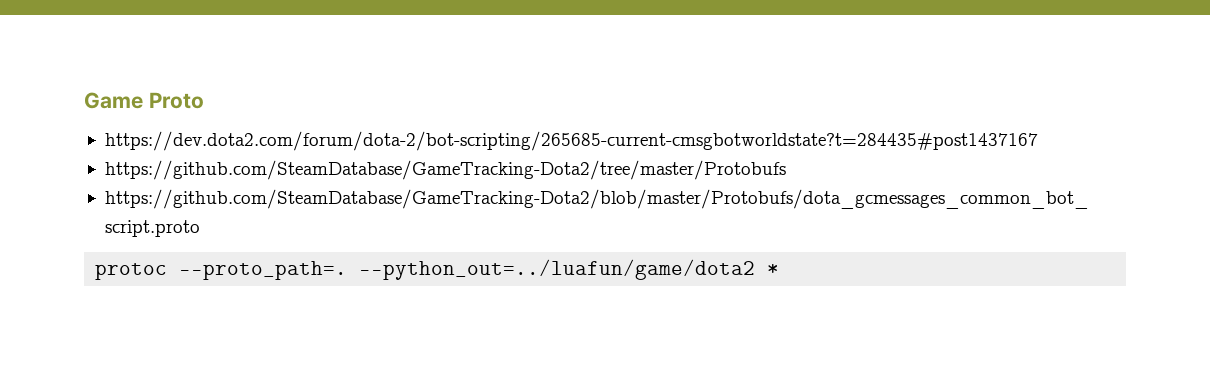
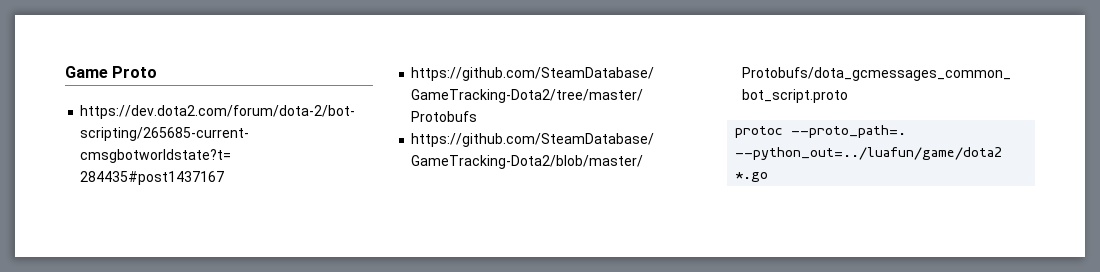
[767,264,780,275] * -> [735,172,769,182] *.go

